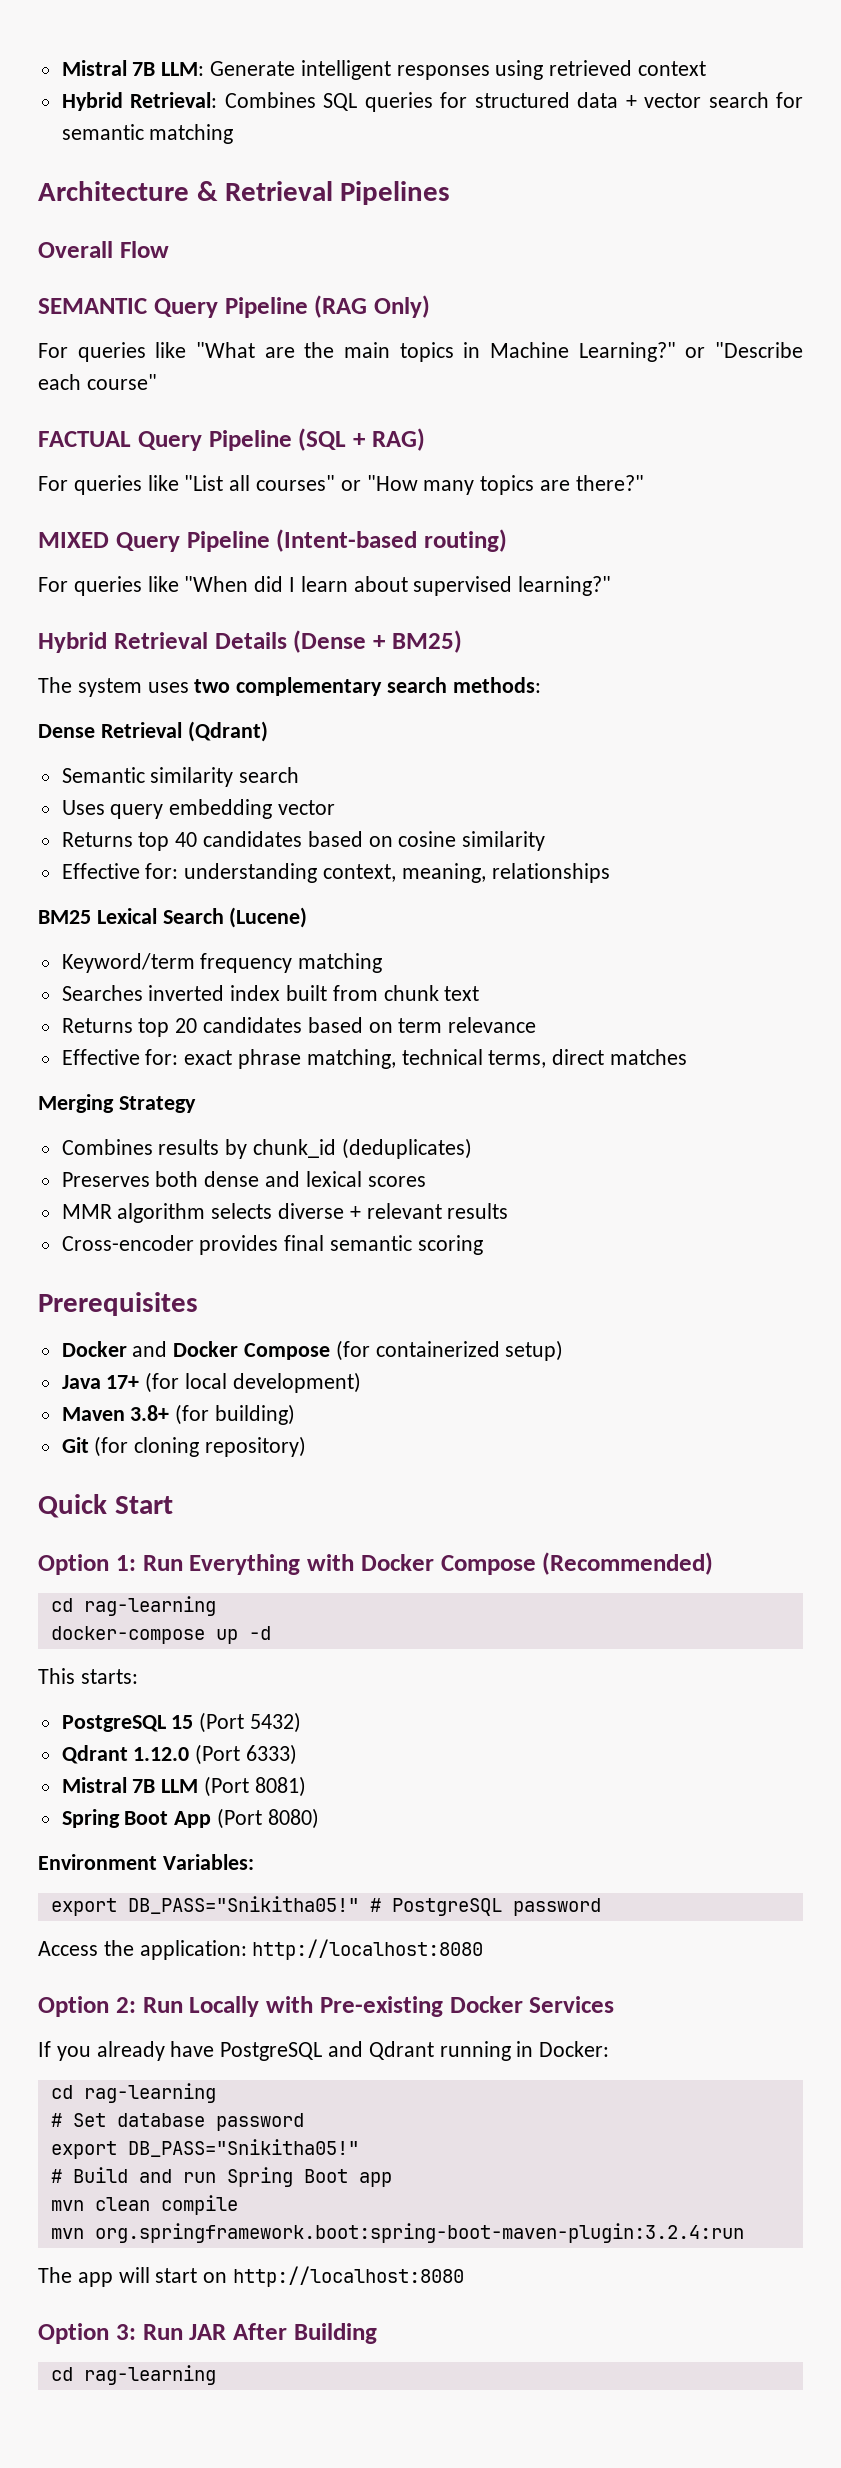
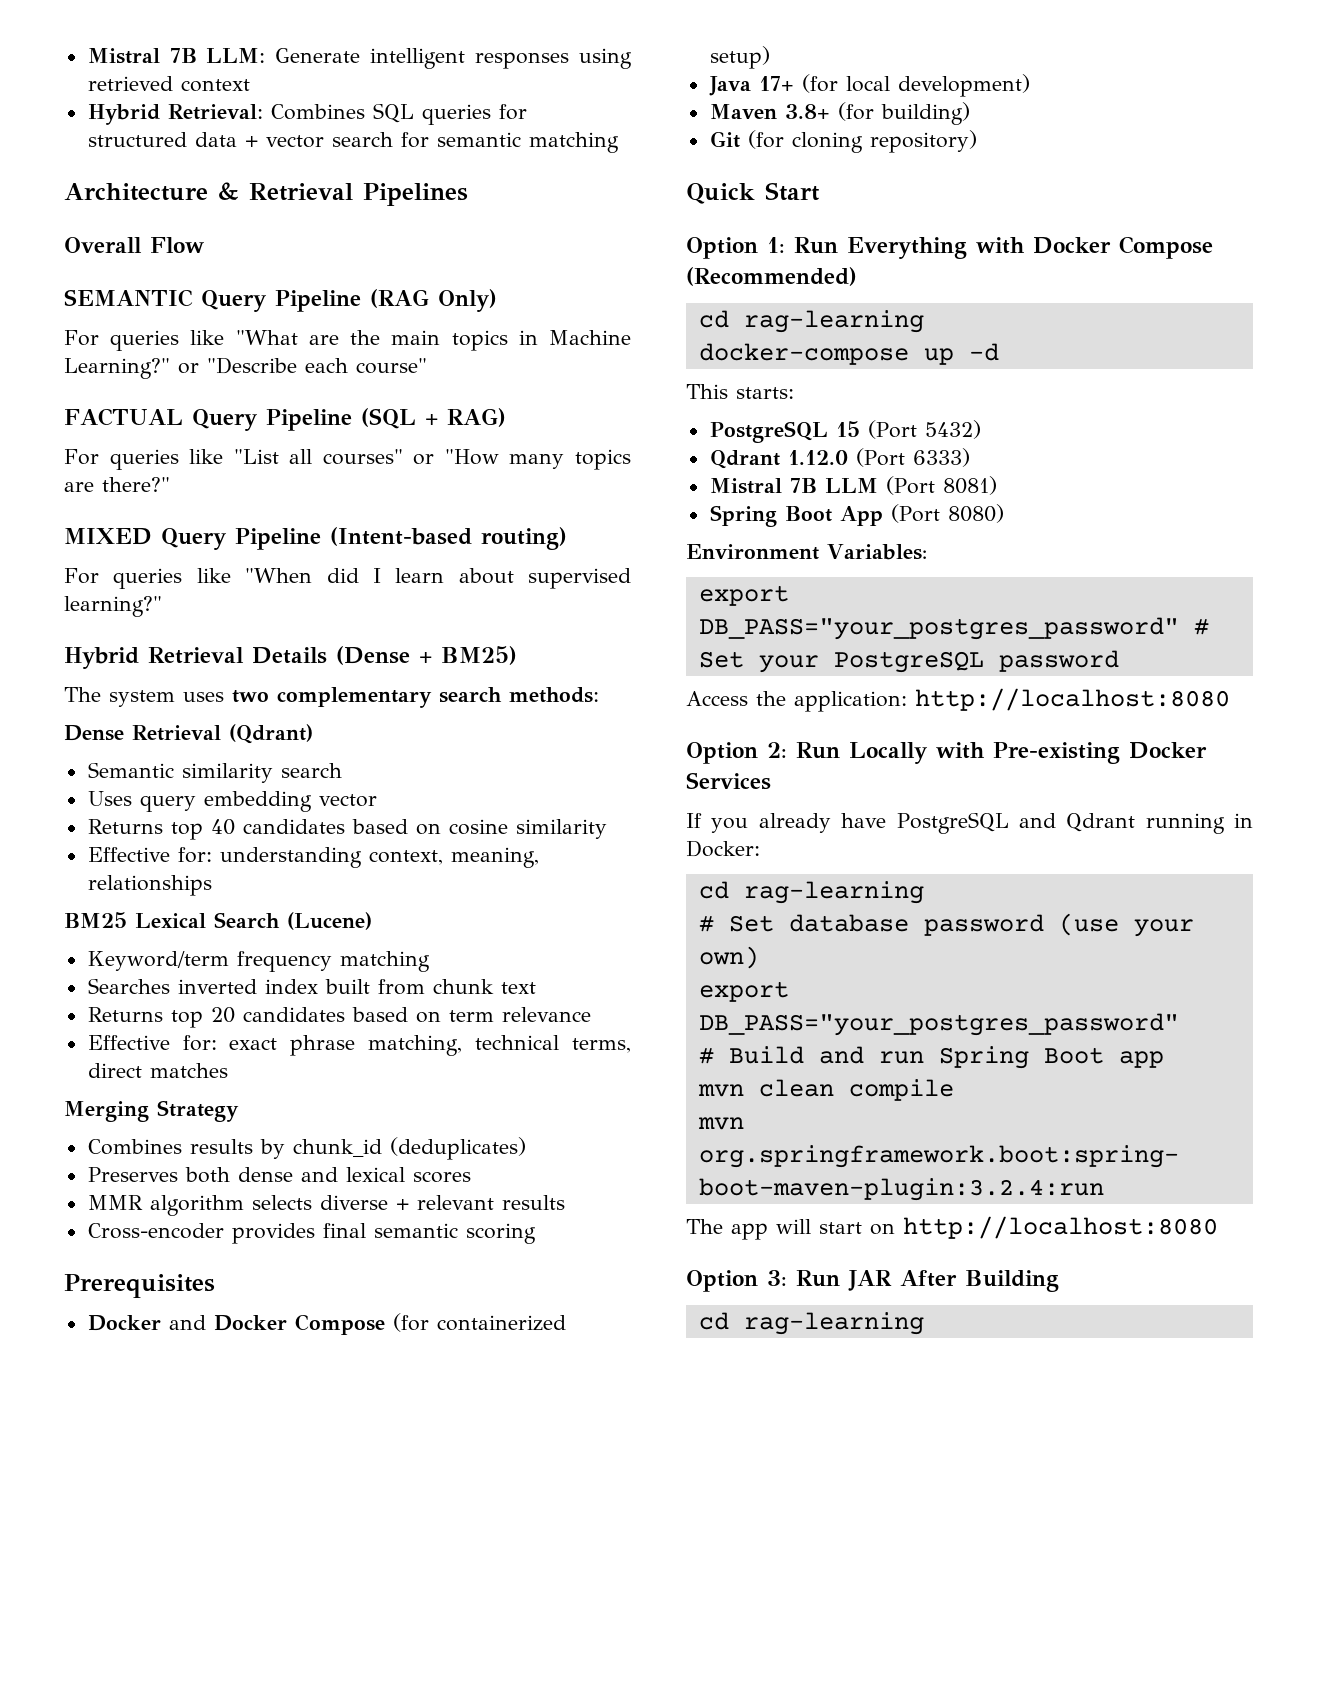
[127,1896,381,1914] DB_PASS="Snikitha05!" # -> [698,617,1209,640] [698,651,819,673] DB_PASS="your_postgres_password" # Set your
[50,2139,359,2159] // export DB_PASS="Snikitha05!" -> [1058,913,1194,937] [698,946,759,969] [698,981,789,1002] [698,1013,1179,1036] (use your own) // export DB_PASS="your_postgres_password"

